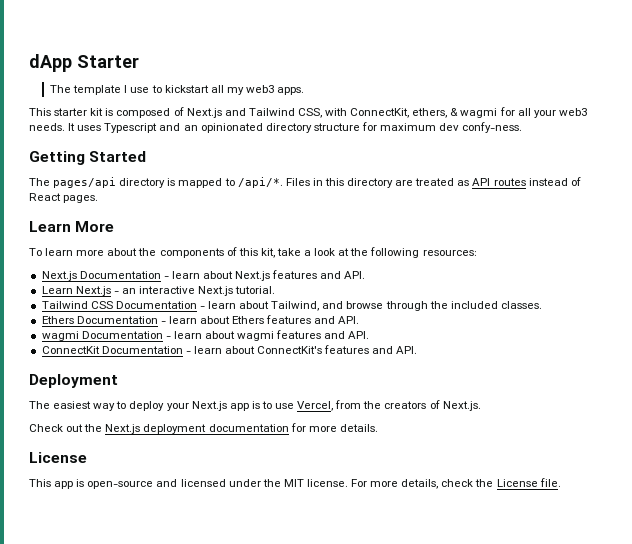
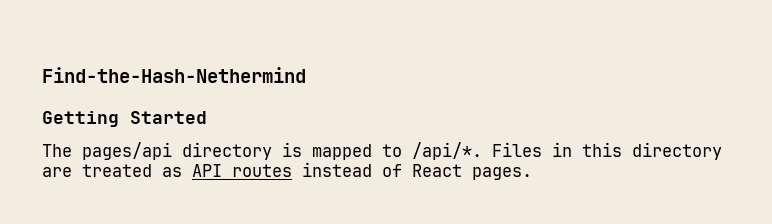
[29,54,139,72] [50,85,305,95] [29,107,587,118] [29,122,523,133] dApp Starter // The template I use to kickstart all my web3 apps. // This starter kit is composed of Next.js and Tailwind CSS, with ConnectKit, ethers, & wagmi for all your web3 needs. It uses Typescript and an opinionated directory structure for maximum dev confy-ness. -> [42,67,306,83] Find-the-Hash-Nethermind
[29,221,115,232] [29,247,477,258] [41,270,366,281] [41,286,276,296] [41,301,542,311] [41,315,360,324] [41,330,370,341] [41,345,418,354] [29,374,118,388] [29,400,481,411] [29,423,378,434] [29,452,87,463] [29,478,561,489] // Learn More // To learn more about the components of this kit, take a look at the following resources: // Next.js Documentation - learn about Next.js features and API. // Learn Next.js - an interactive Next.js tutorial. // Tailwind CSS Documentation - learn about Tailwind, and browse through the included classes. // Ethers Documentation - learn about Ethers features and API. // wagmi Documentation - learn about wagmi features and API. // ConnectKit Documentation - learn about ConnectKit's features and API. // Deployment // The easiest way to deploy your Next.js app is to use Vercel, from the creators of Next.js. // Check out the Next.js deployment documentation for more details. // License // This app is open-source and licensed under the MIT license. For more details, check the License file. -> (532, 173) none

